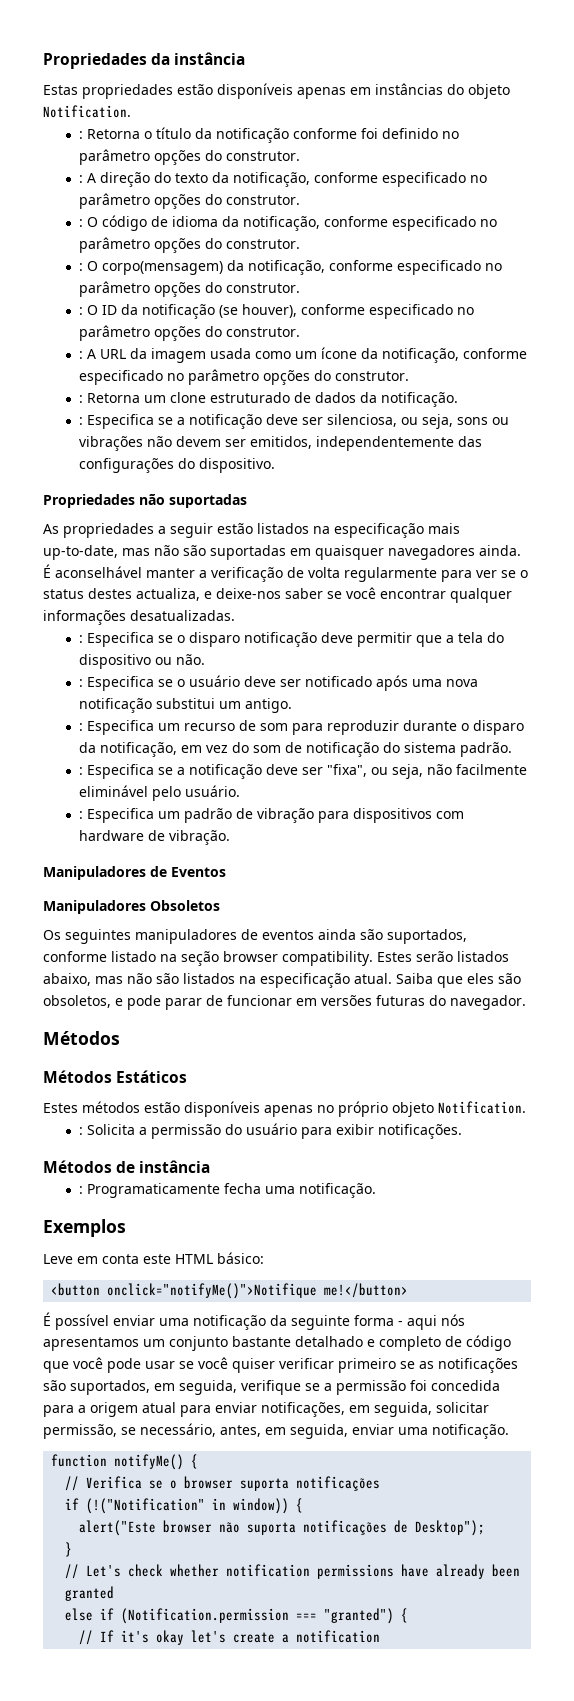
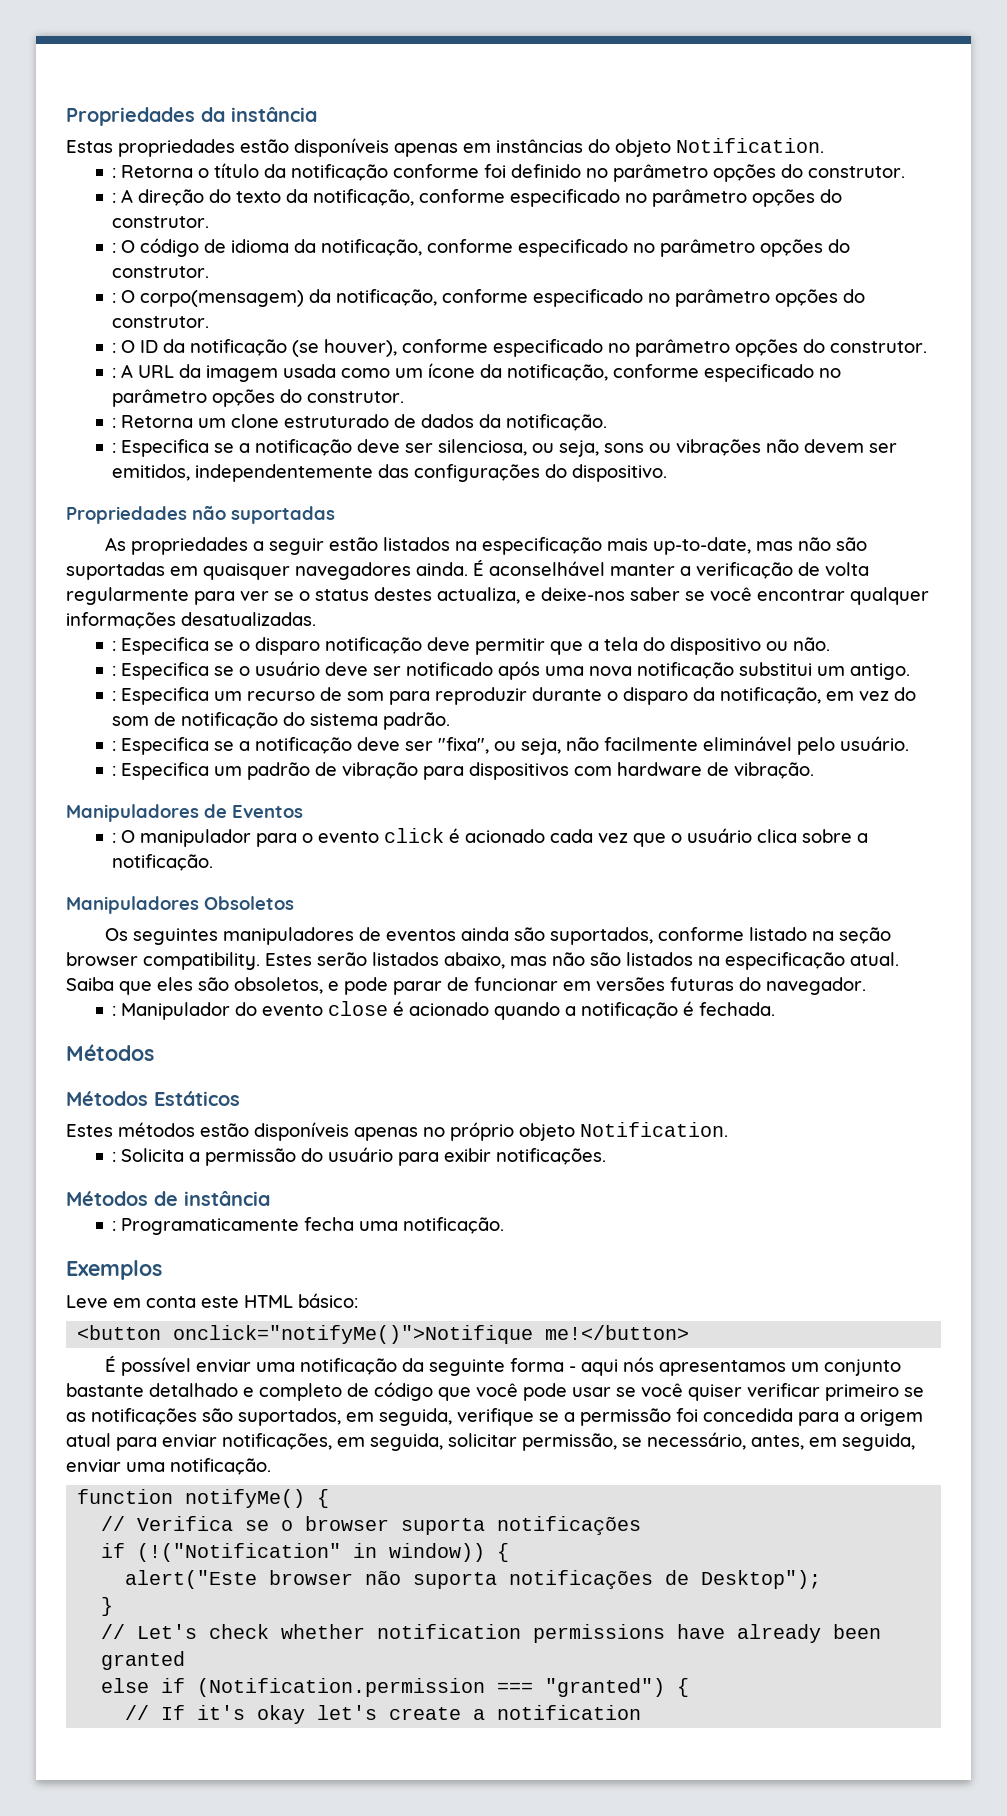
(226, 872) none -> [112,828,869,847] [112,854,214,871] // : O manipulador para o evento click é acionado cada vez que o usuário clica sobre a notificação.
(526, 1002) none -> [112,1001,776,1020] // : Manipulador do evento close é acionado quando a notificação é fechada.

